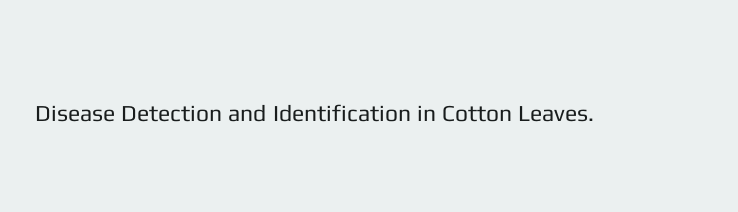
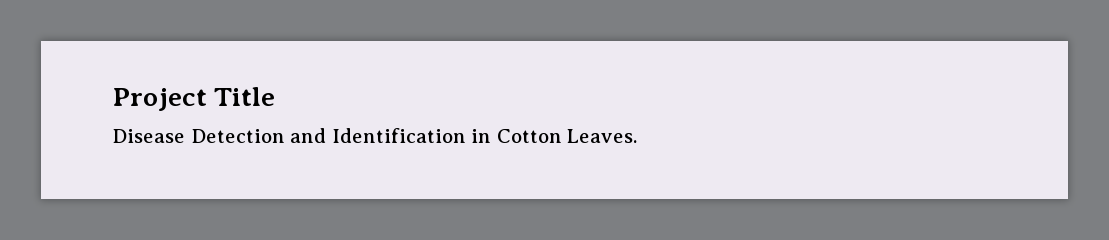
(35, 113) none -> [112,87,276,111] Project Title //

